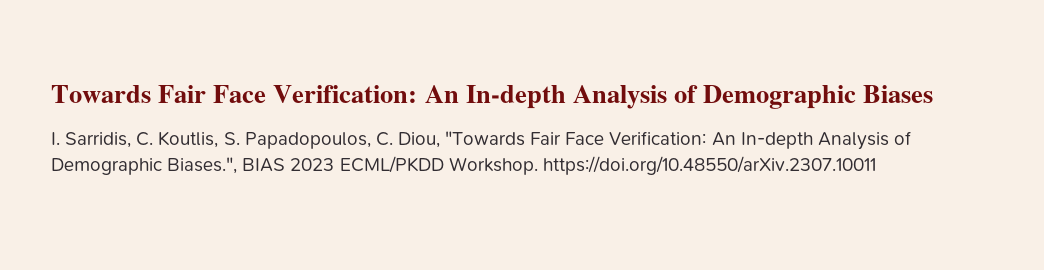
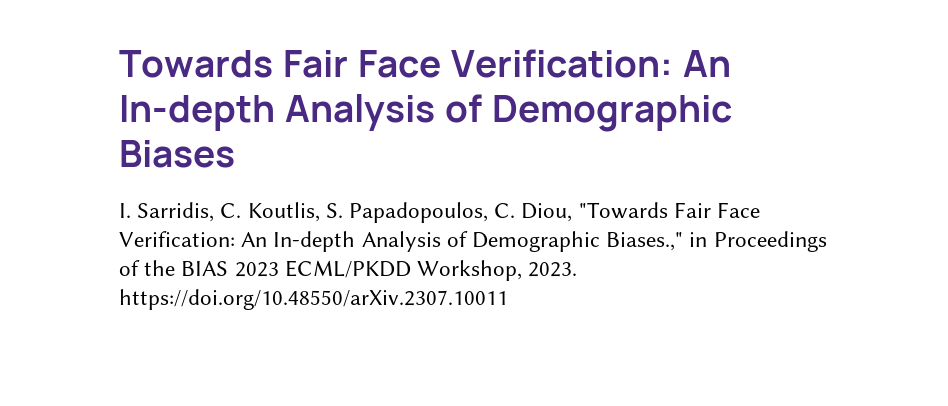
[167,157,238,174] Biases.", -> [606,231,827,252] [119,260,176,276] Biases.," in Proceedings of the
[448,157,538,175] Workshop. -> [417,260,578,281] Workshop, 2023.

